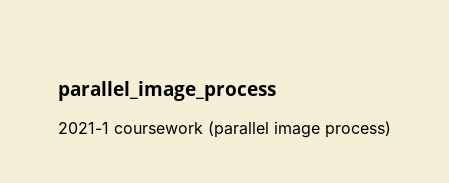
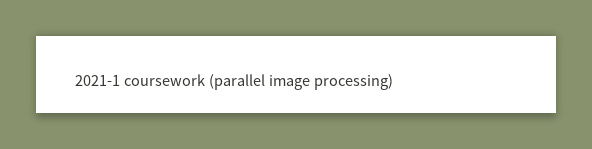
[58,81,276,101] parallel_image_process // -> (75, 80) none
[325,121,391,138] process) -> [313,74,393,90] processing)

